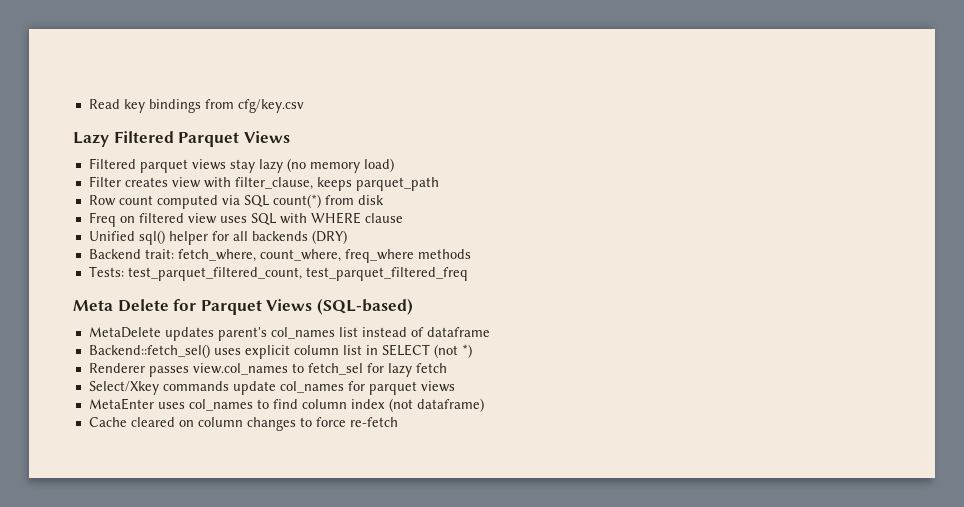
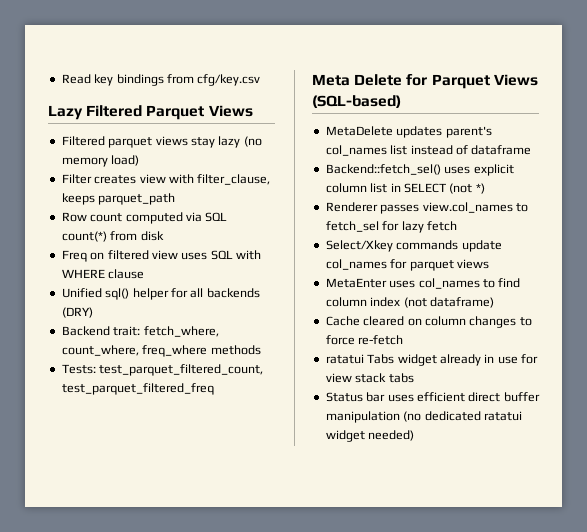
(398, 422) none -> [325,354,538,366] [325,373,414,383] [325,392,540,402] [325,411,522,423] [325,430,415,442] // ratatui Tabs widget already in use for view stack tabs // Status bar uses efficient direct buffer manipulation (no dedicated ratatui widget needed)

